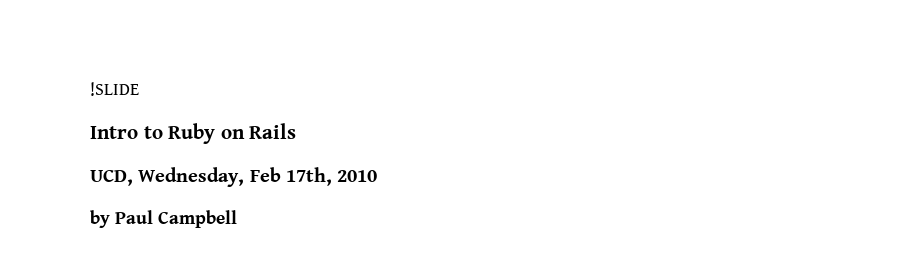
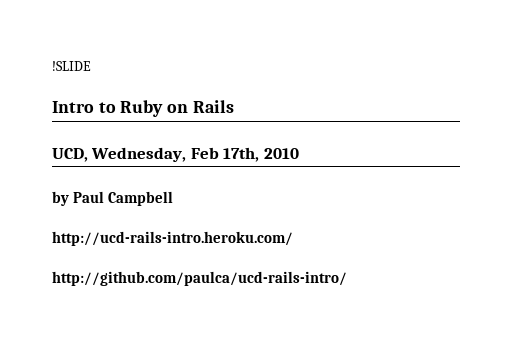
(237, 219) none -> [52,231,293,246] [52,271,347,286] // http://ucd-rails-intro.heroku.com/ // http://github.com/paulca/ucd-rails-intro/

